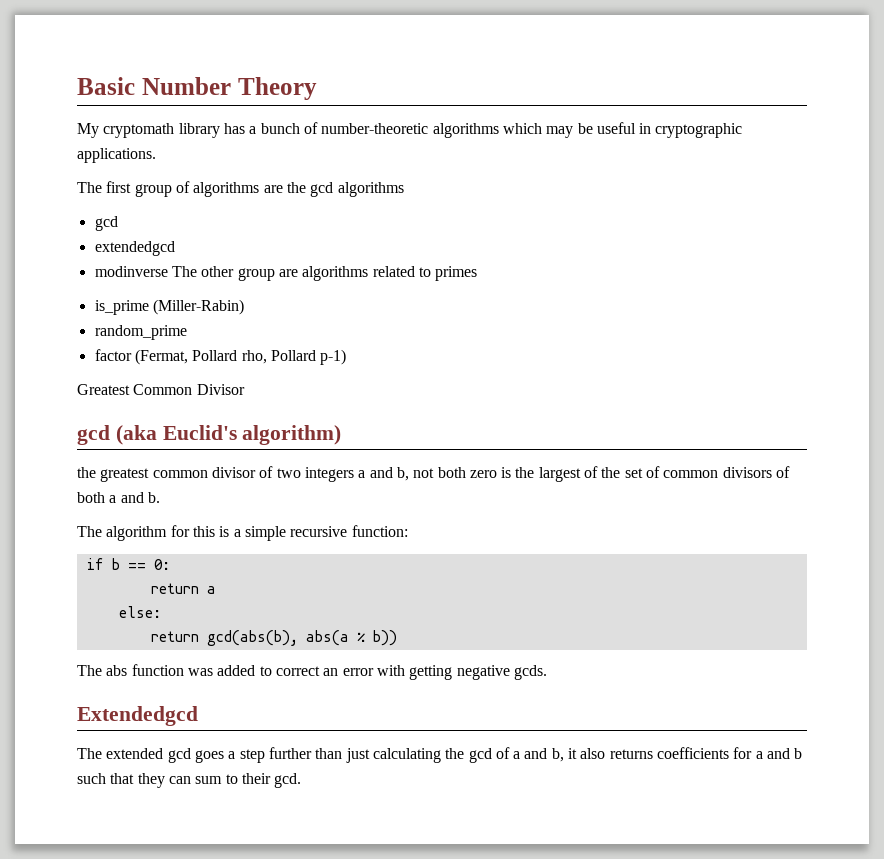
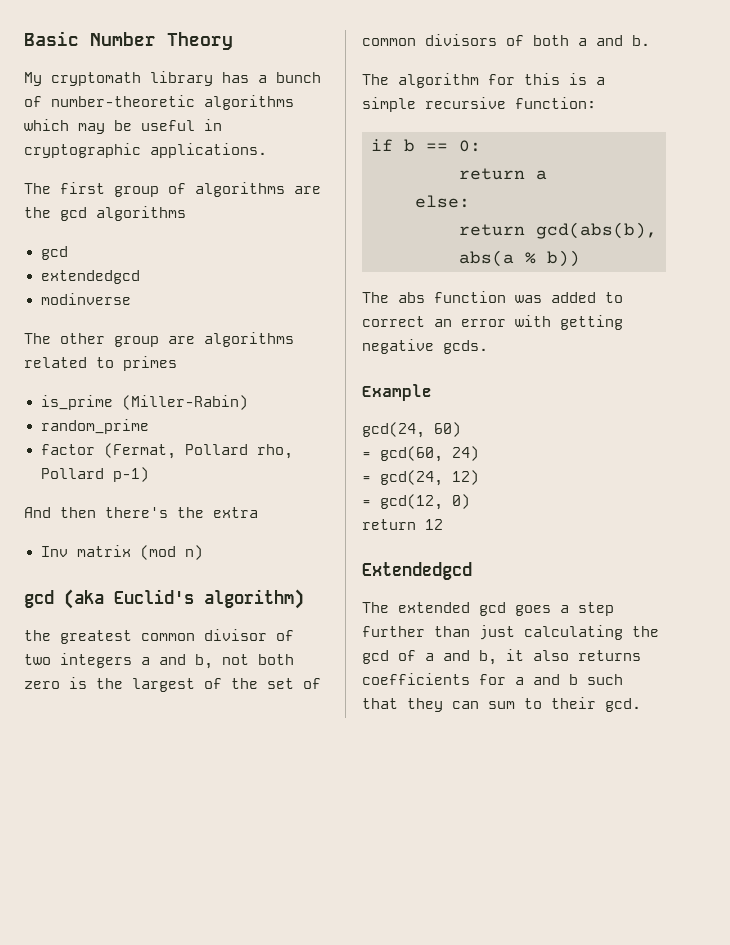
(168, 271) none -> (131, 299) //
[77,384,245,395] Greatest Common Divisor -> [24,507,258,518] [40,545,203,560] And then there's the extra // Inv matrix (mod n)
(547, 672) none -> [362,384,432,401] [362,422,461,438] [362,446,479,462] [362,470,479,486] [362,494,470,510] [362,519,443,530] // Example // gcd(24, 60) // = gcd(60, 24) // = gcd(24, 12) // = gcd(12, 0) // return 12

